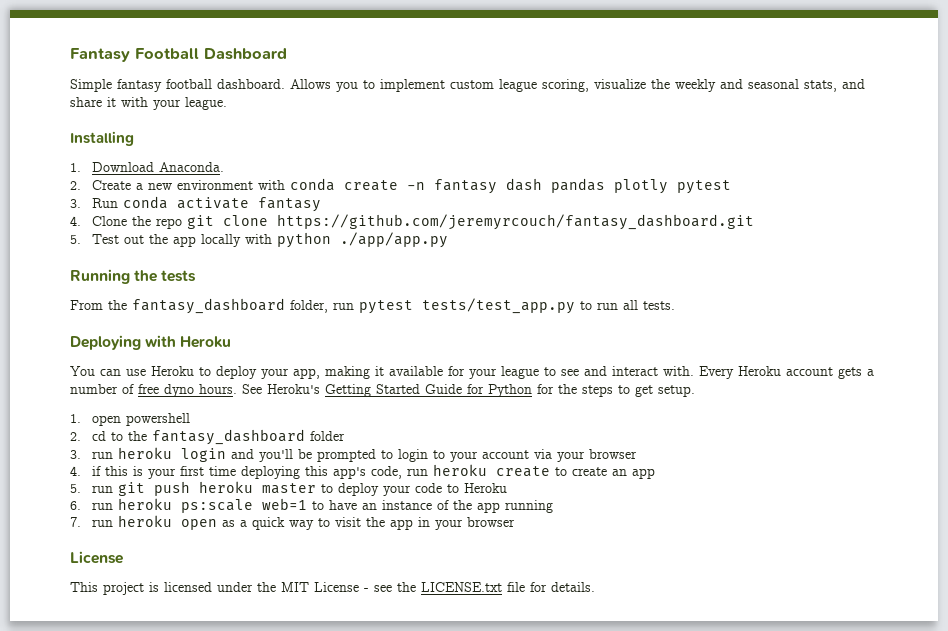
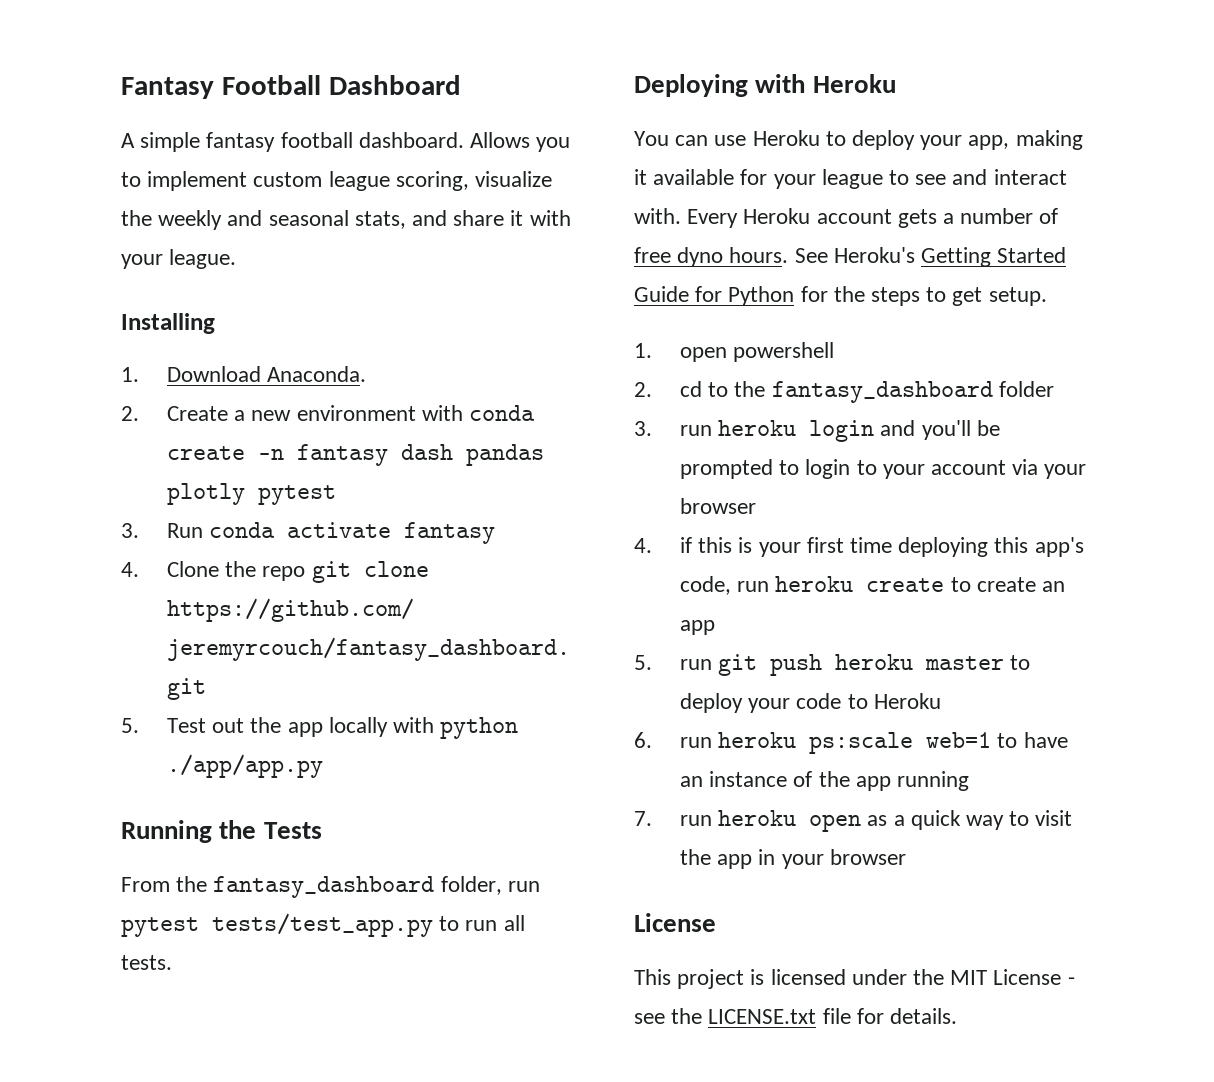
[70,79,112,92] Simple -> [121,132,201,152] A simple
[161,270,197,282] tests -> [263,822,322,839] Tests

